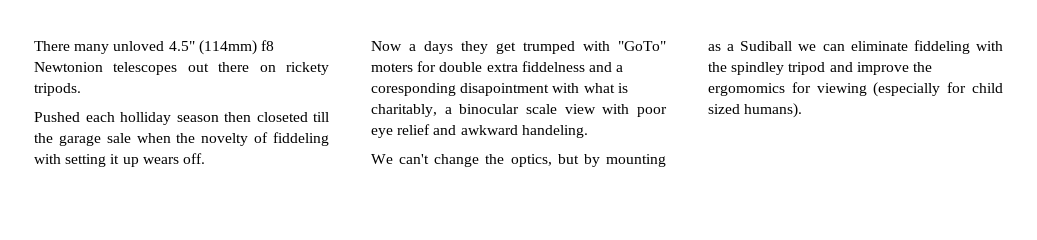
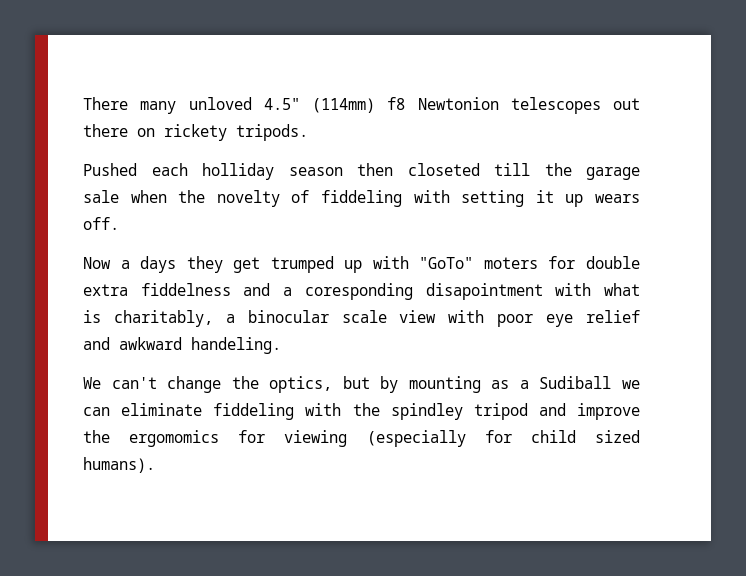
(575, 47) none -> [344,260,363,273] up

